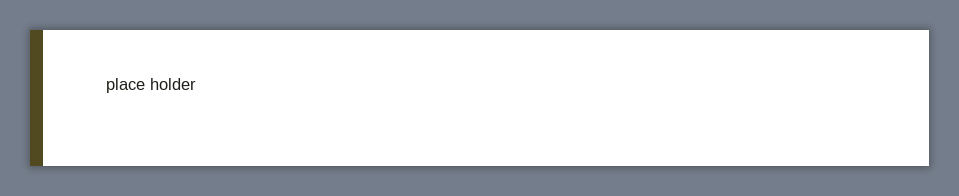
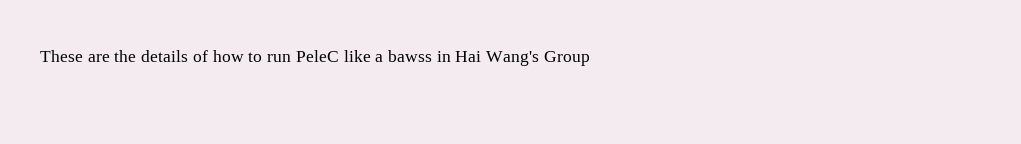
[106,78,196,93] place holder -> [40,50,590,66] These are the details of how to run PeleC like a bawss in Hai Wang's Group

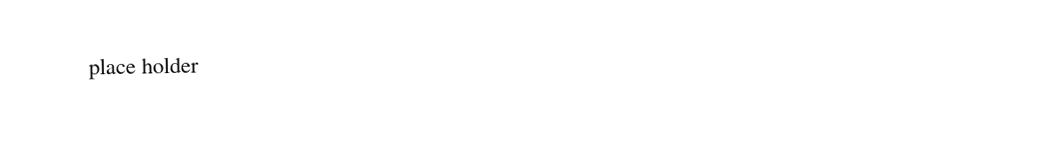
[40,50,590,66] These are the details of how to run PeleC like a bawss in Hai Wang's Group -> [88,56,200,80] place holder

